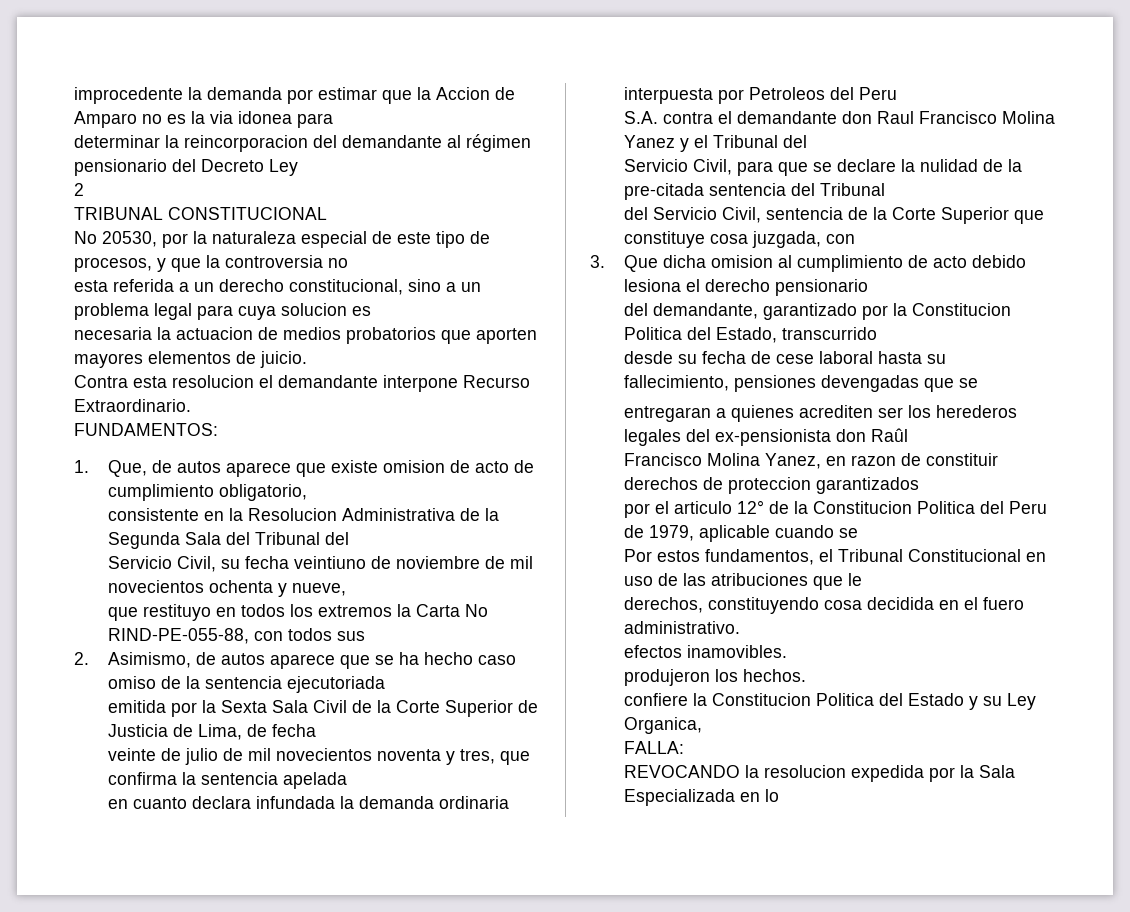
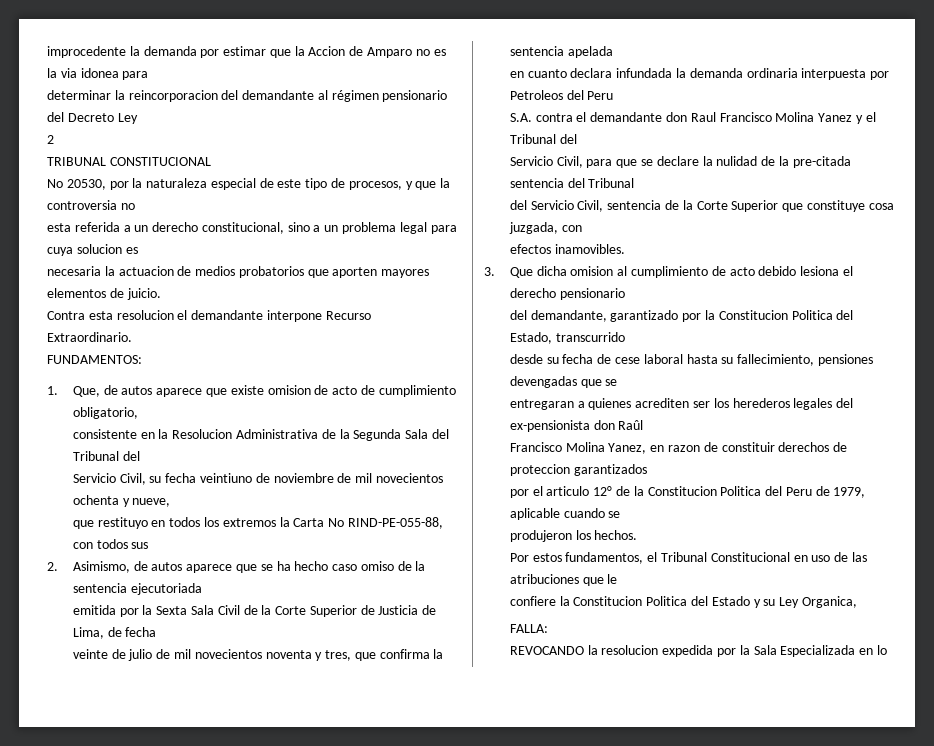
(856, 239) none -> [509,244,625,254] // efectos inamovibles.
(859, 533) none -> [509,530,638,542] // produjeron los hechos.
[624,597,1025,614] [624,621,741,634] [624,645,788,658] [624,669,807,686] // derechos, constituyendo cosa decidida en el fuero administrativo. // efectos inamovibles. // produjeron los hechos. -> (618, 579) none

